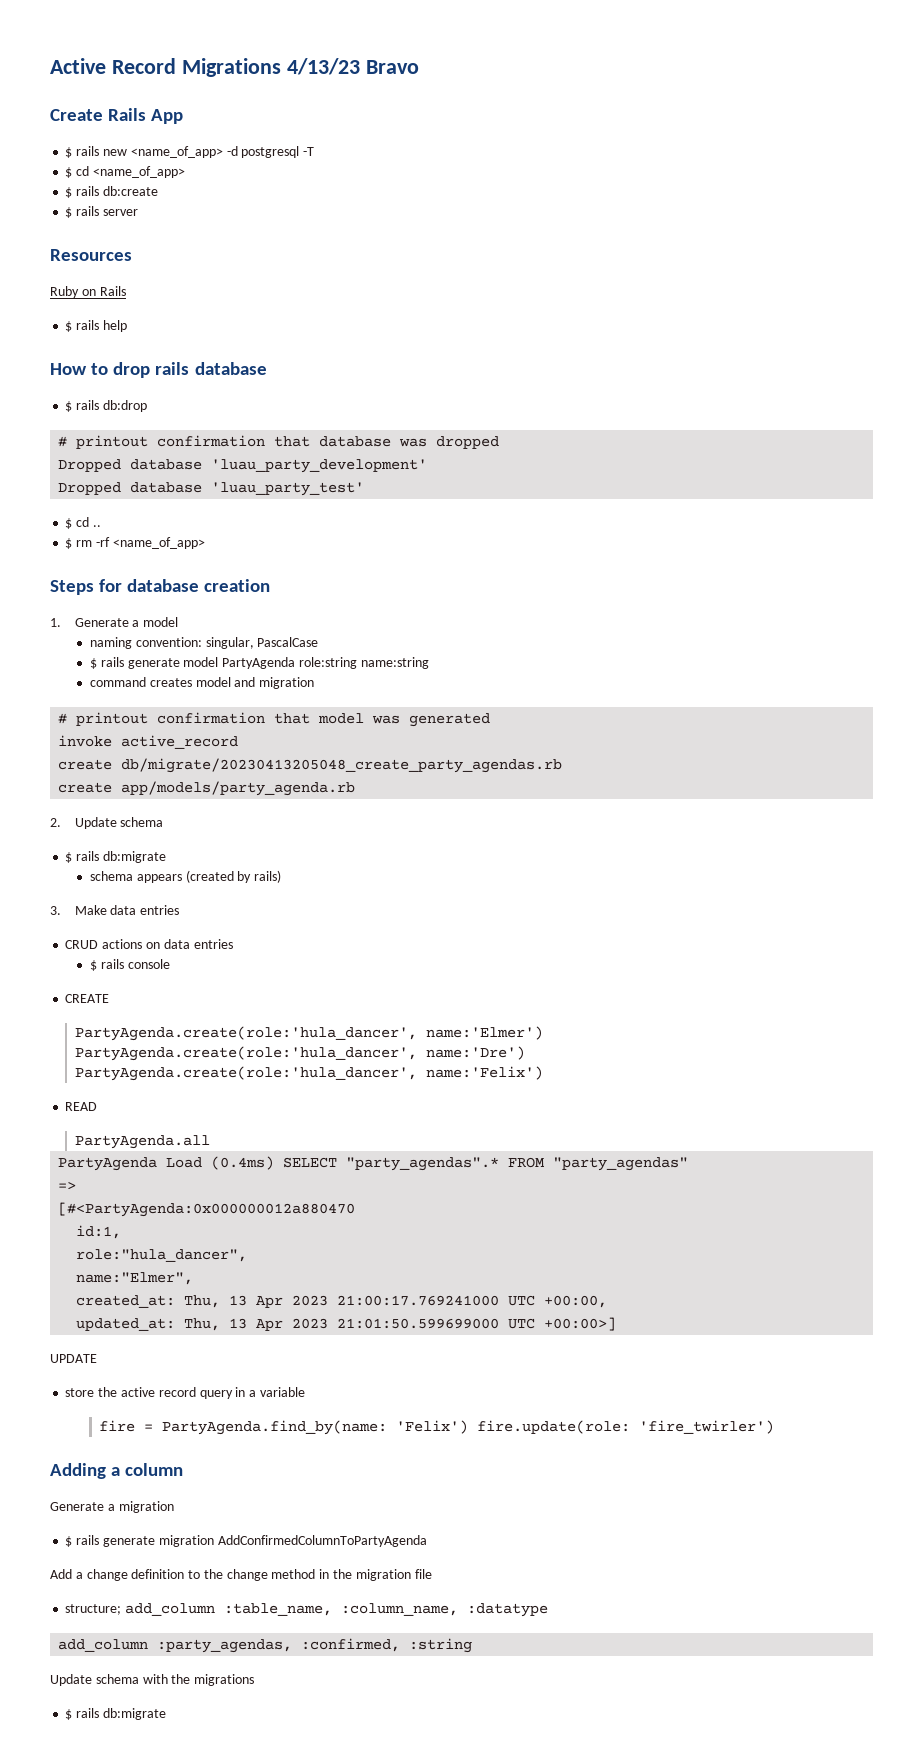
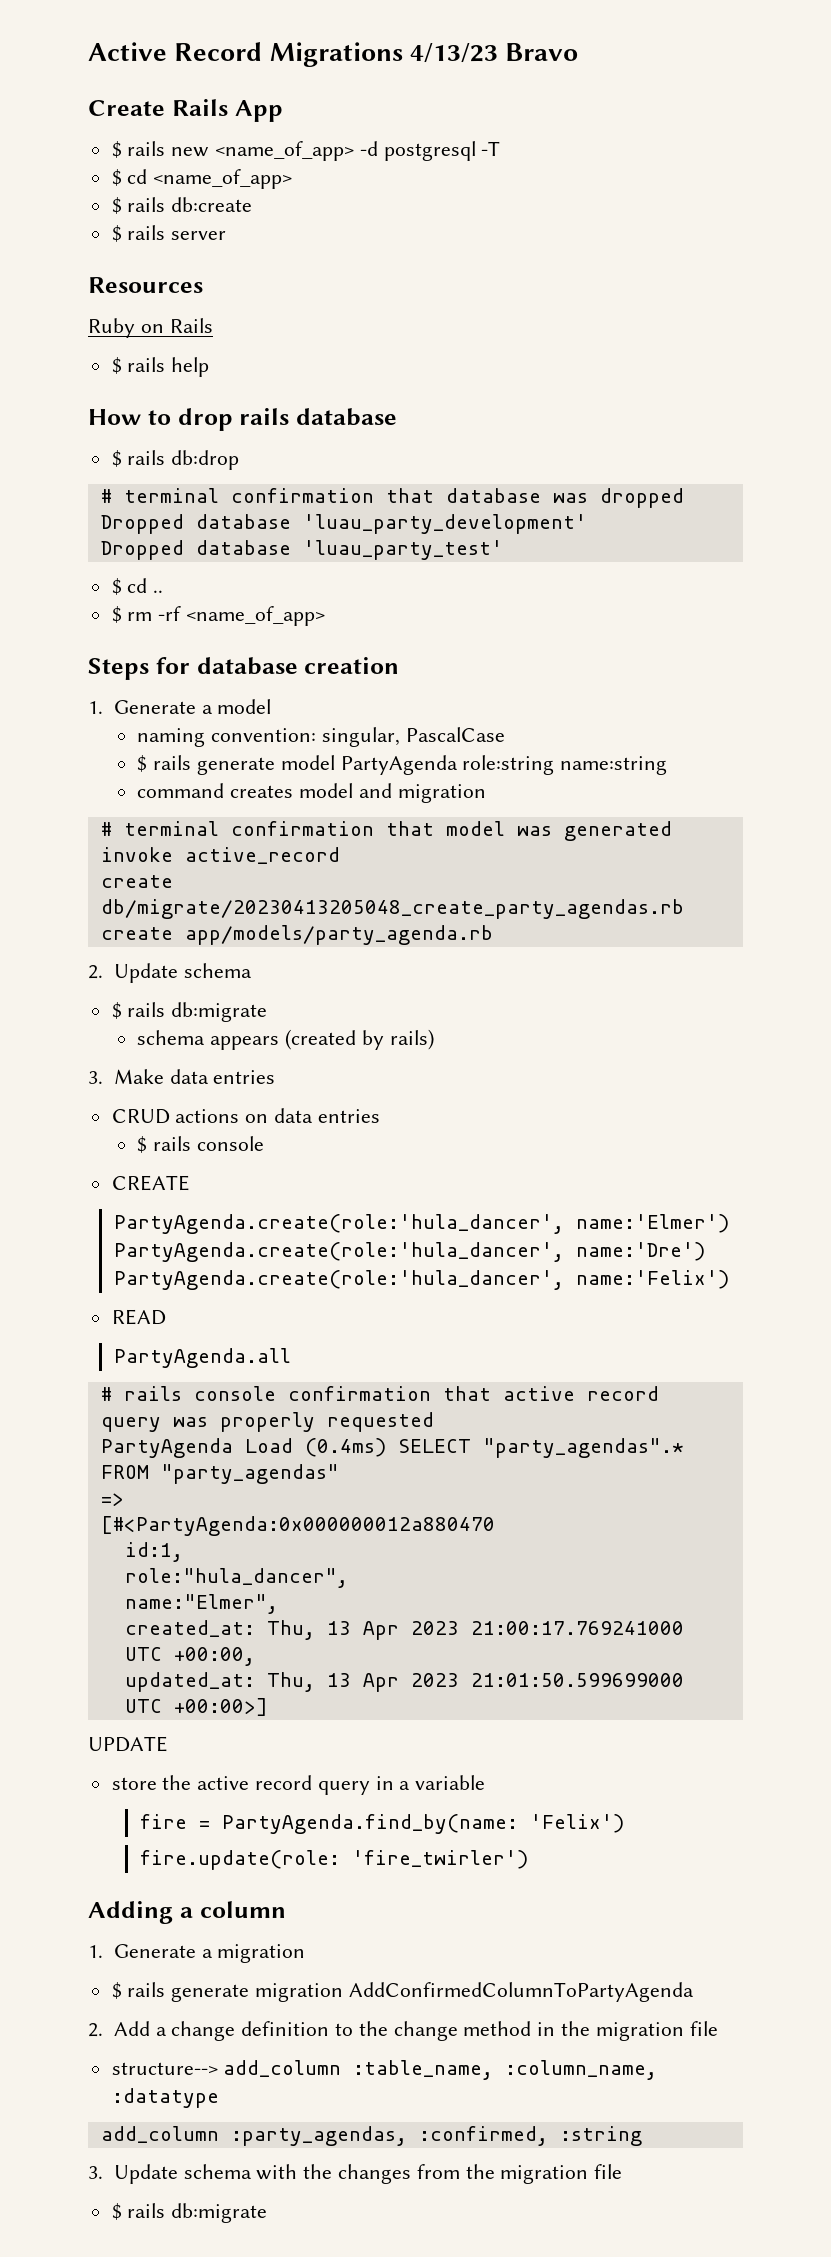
[76,435,149,449] printout -> [123,488,219,503] terminal
[76,712,149,726] printout -> [123,821,219,836] terminal
(210, 1142) none -> [100,1386,659,1401] [100,1412,434,1432] // # rails console confirmation that active record query was properly requested
(469, 1427) none -> (624, 1823) //
(184, 1469) none -> [88,1945,103,1958] 1.
(427, 1541) none -> [88,2023,103,2037] 2.
[65,1604,122,1615] structure; -> [111,2062,218,2075] structure-->
(473, 1645) none -> [88,2166,103,2179] 3.
[194,1674,255,1686] migrations -> [338,2164,623,2184] changes from the migration file

